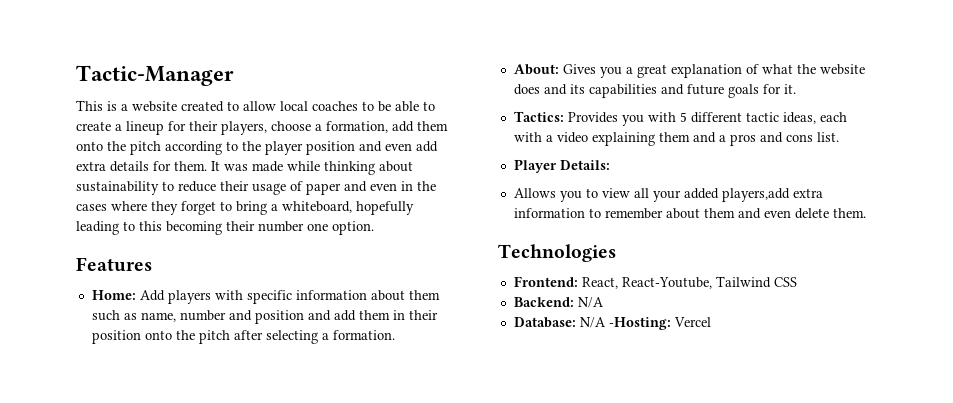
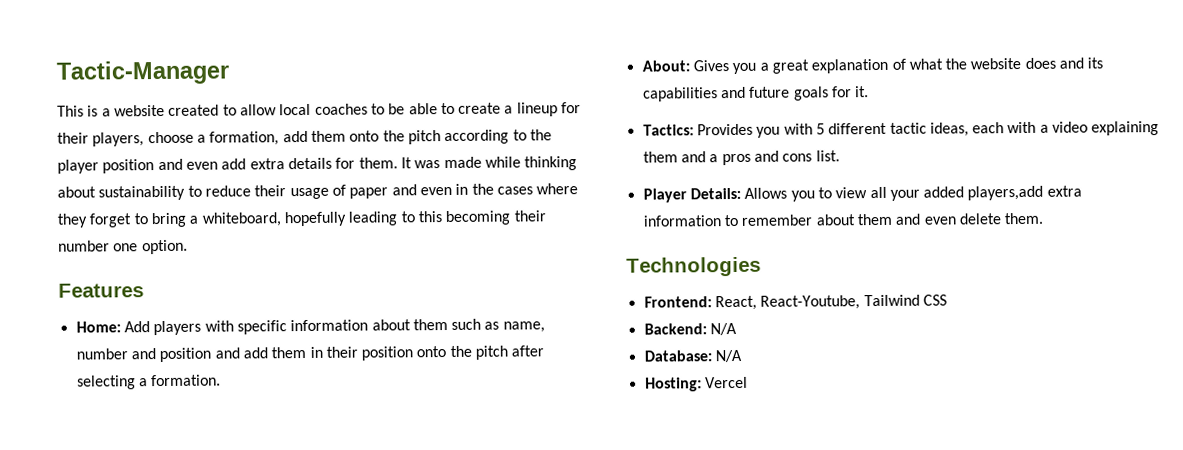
(610, 165) // -> (741, 193) none
[608,317,671,330] -Hosting: -> [644,377,702,392] // Hosting:

